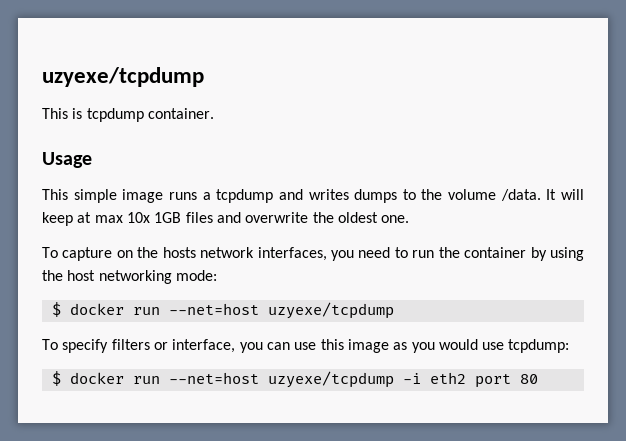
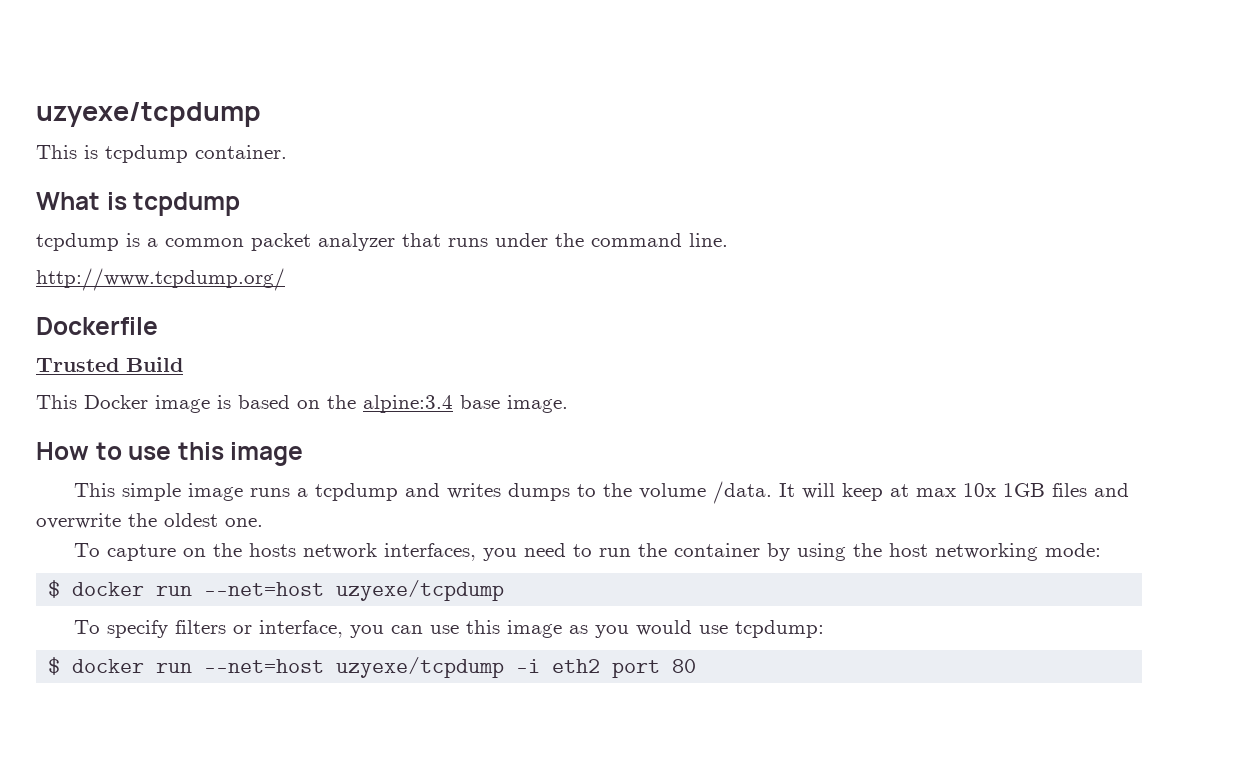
[42,152,92,168] Usage -> [36,192,241,216] [36,233,728,251] [36,268,285,291] [36,317,158,335] [36,357,183,372] [36,395,568,413] [36,442,304,466] What is tcpdump // tcpdump is a common packet analyzer that runs under the command line. // http://www.tcpdump.org/ // Dockerfile // Trusted Build // This Docker image is based on the alpine:3.4 base image. // How to use this image

